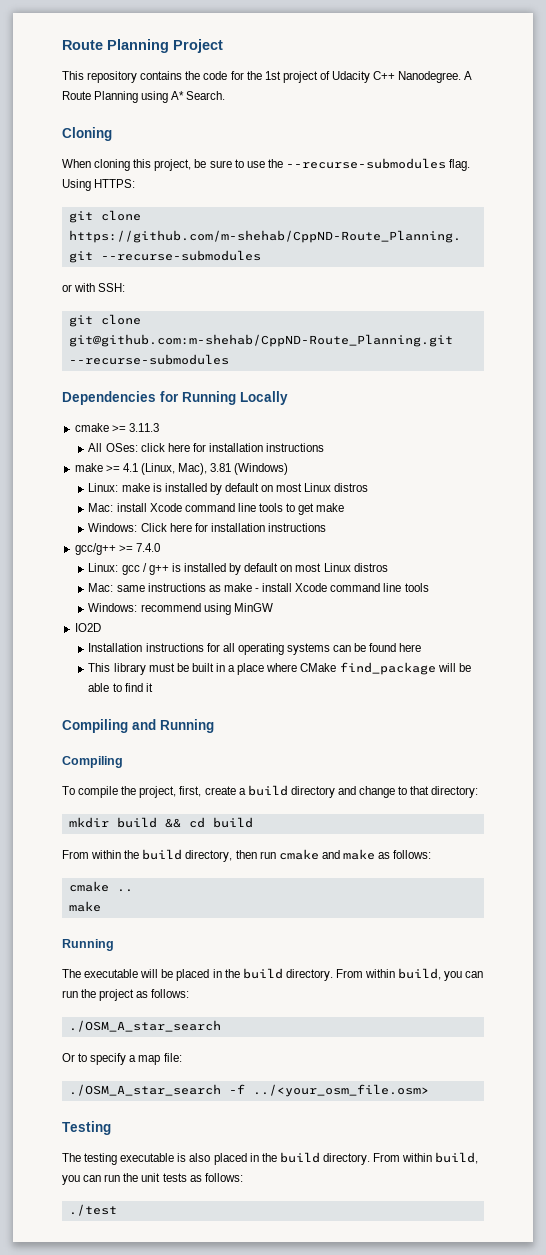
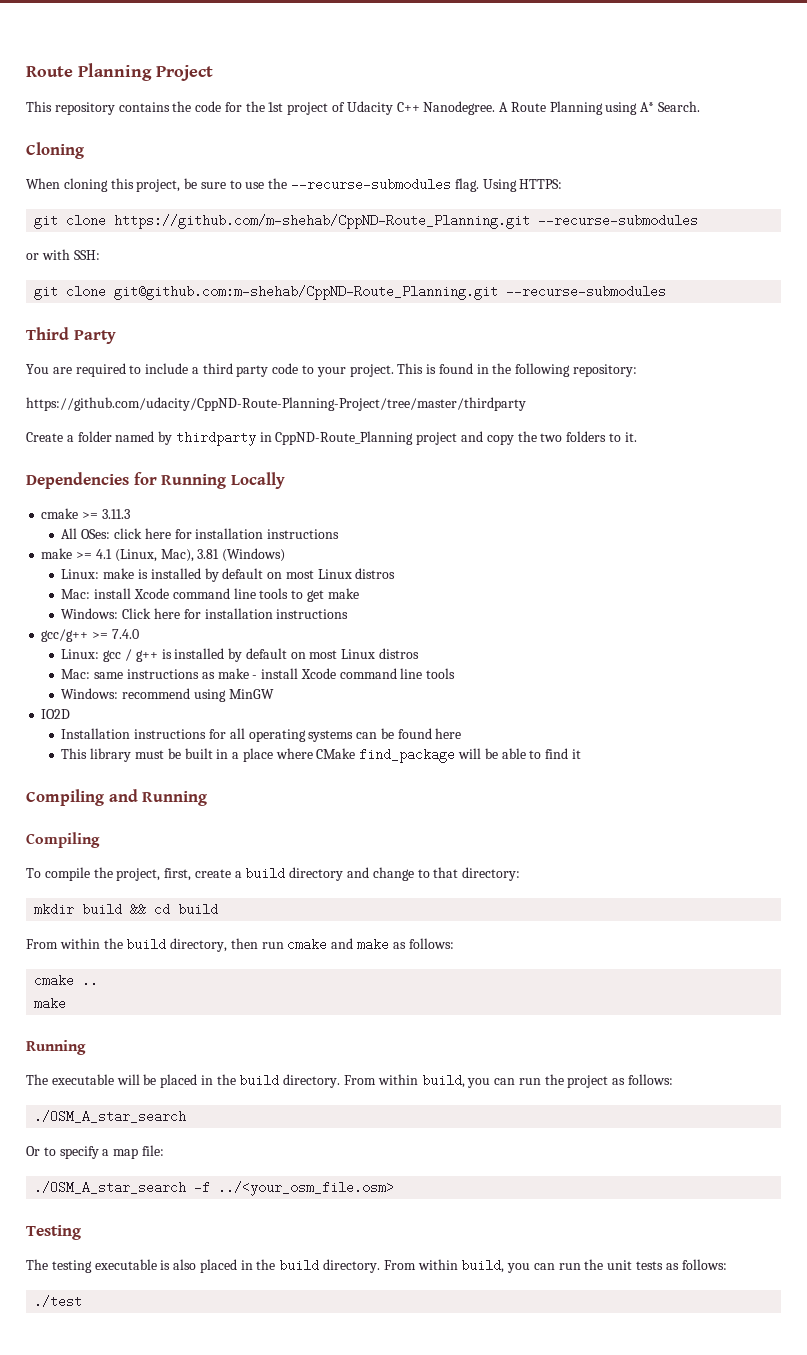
(229, 359) none -> [26,327,116,344] [26,363,638,377] [26,397,526,411] [26,431,637,446] // Third Party // You are required to include a third party code to your project. This is found in the following repository: // https://github.com/udacity/CppND-Route-Planning-Project/tree/master/thirdparty // Create a folder named by thirdparty in CppND-Route_Planning project and copy the two folders to it.

